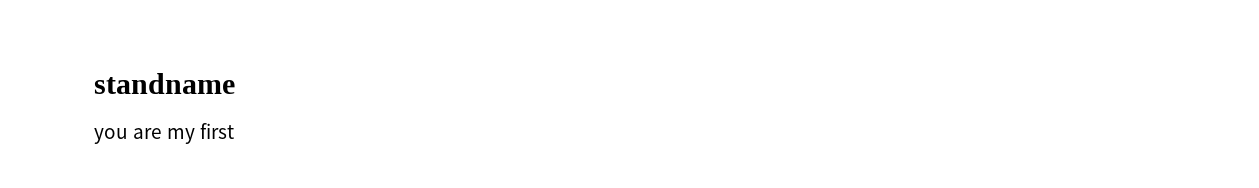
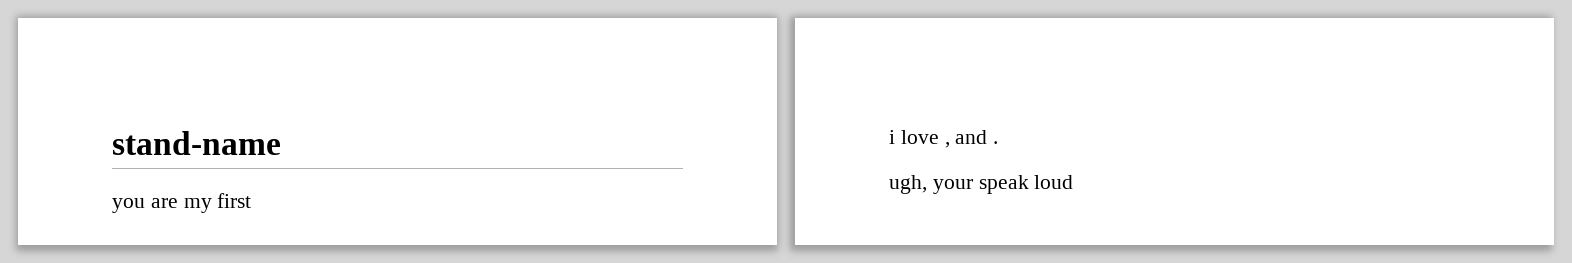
[94,73,235,94] standname -> [112,131,281,155] stand-name
(235, 131) none -> [889,130,999,148] [889,175,1074,194] // i love , and . // ugh, your speak loud

